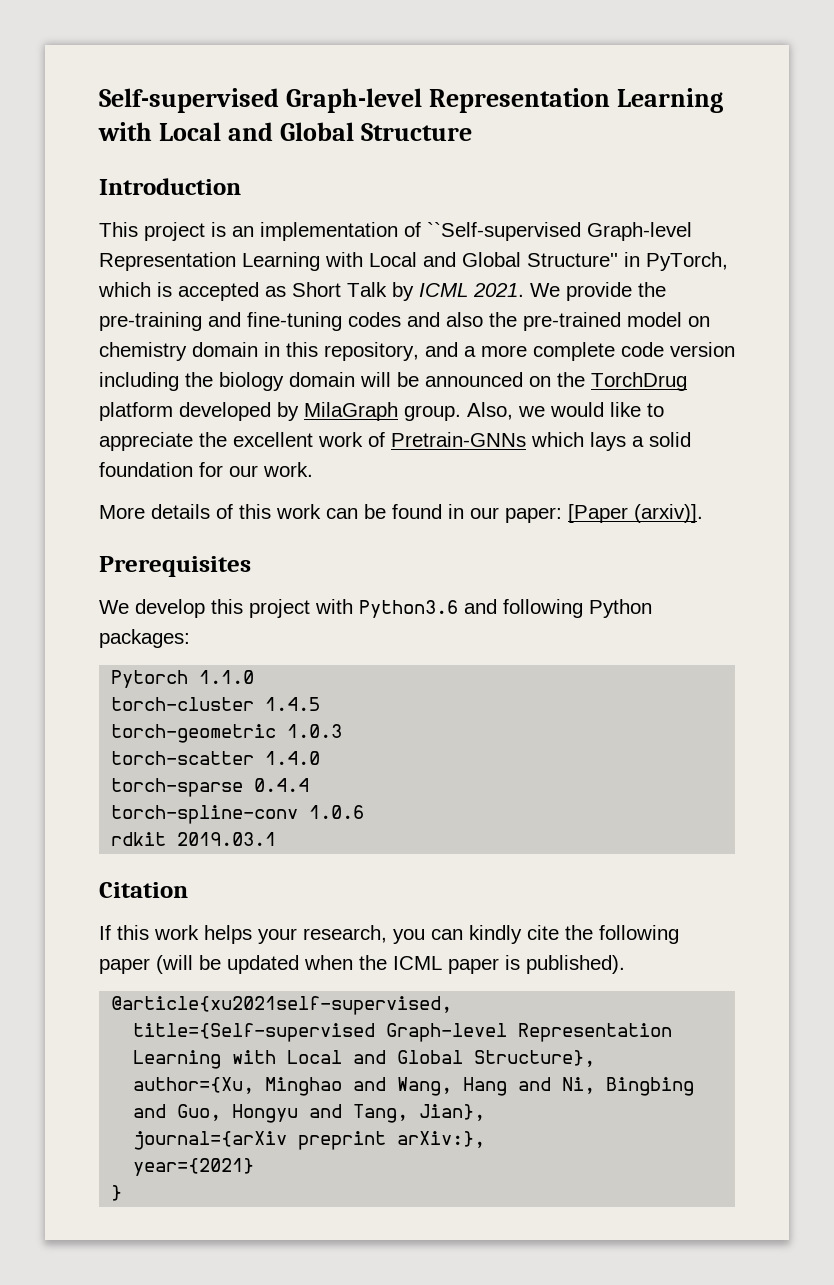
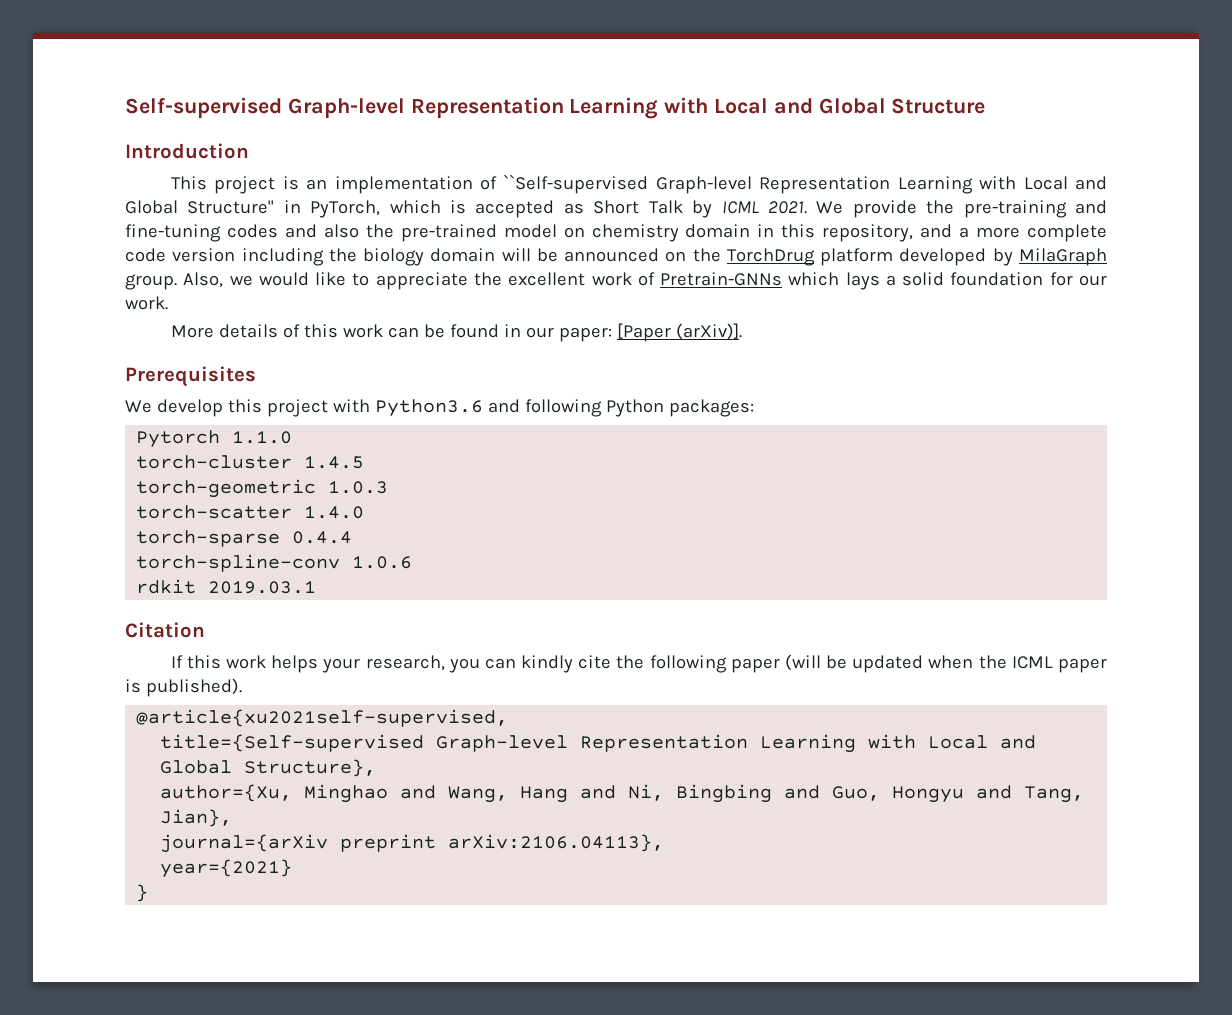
[634,504,703,523] (arxiv)]. -> [675,323,742,340] (arXiv)].
[397,1131,486,1148] arXiv:}, -> [448,834,665,852] arXiv:2106.04113},

